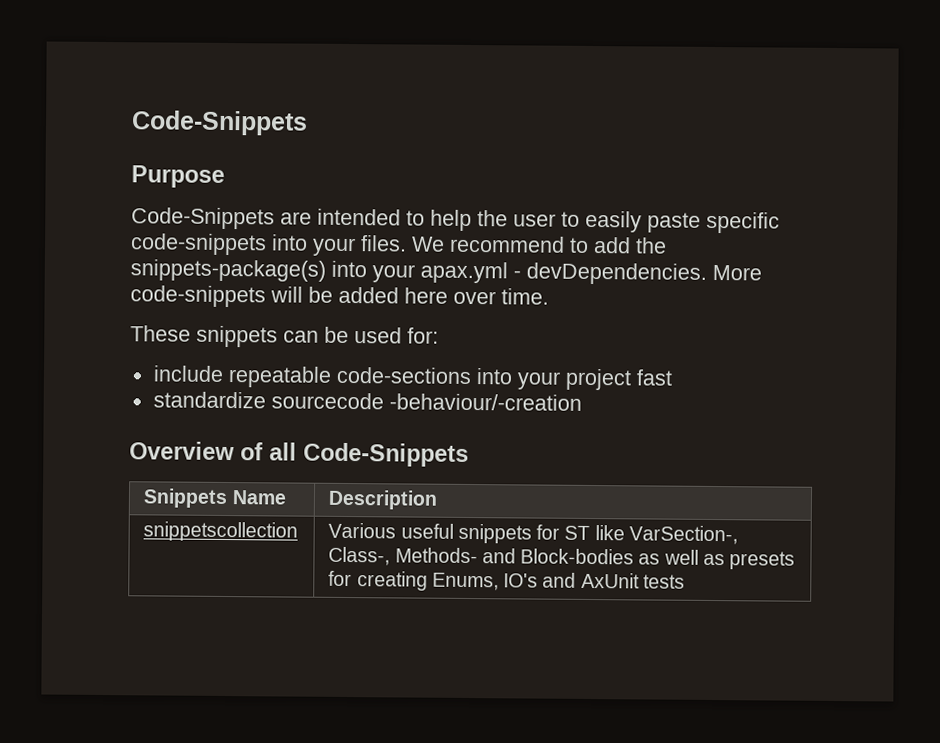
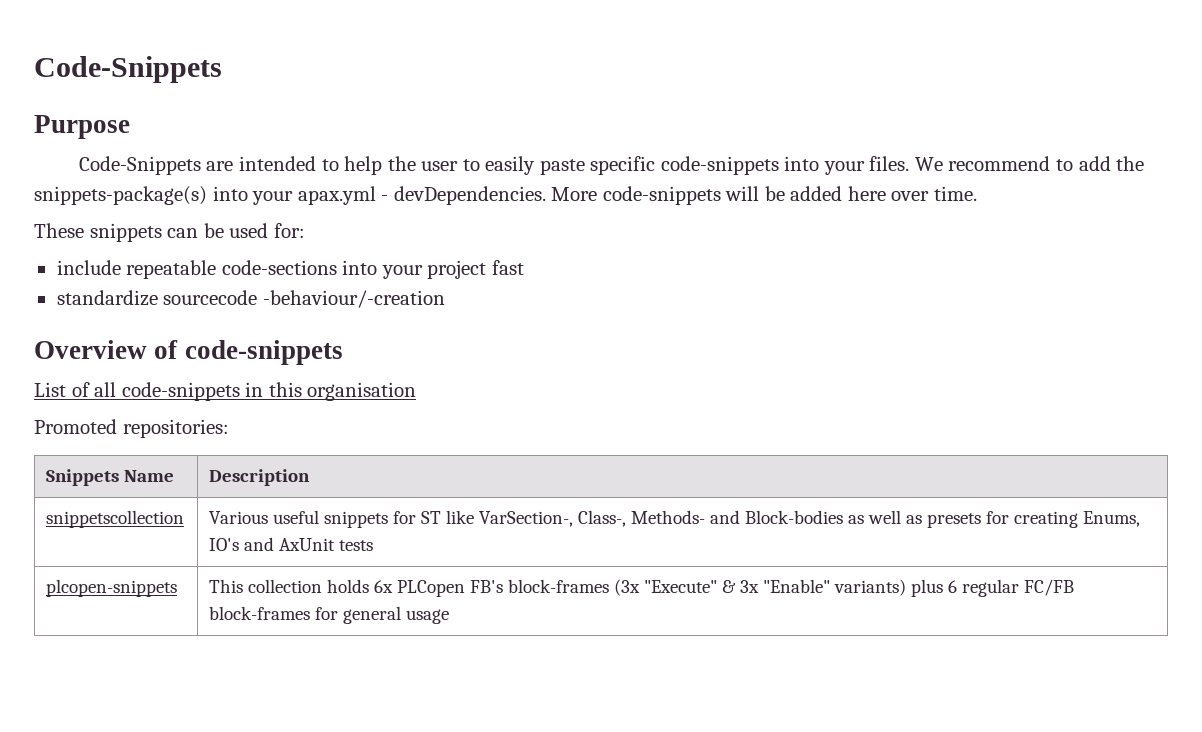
[269,442,469,467] all Code-Snippets -> [184,340,343,365] [34,382,417,401] [34,419,229,438] code-snippets // List of all code-snippets in this organisation // Promoted repositories:
(685, 581) none -> [46,579,178,597] [209,579,1075,597] [209,606,450,624] // plcopen-snippets | This collection holds 6x PLCopen FB's block-frames (3x "Execute" & 3x "Enable" variants) plus 6 regular FC/FB block-frames for general usage

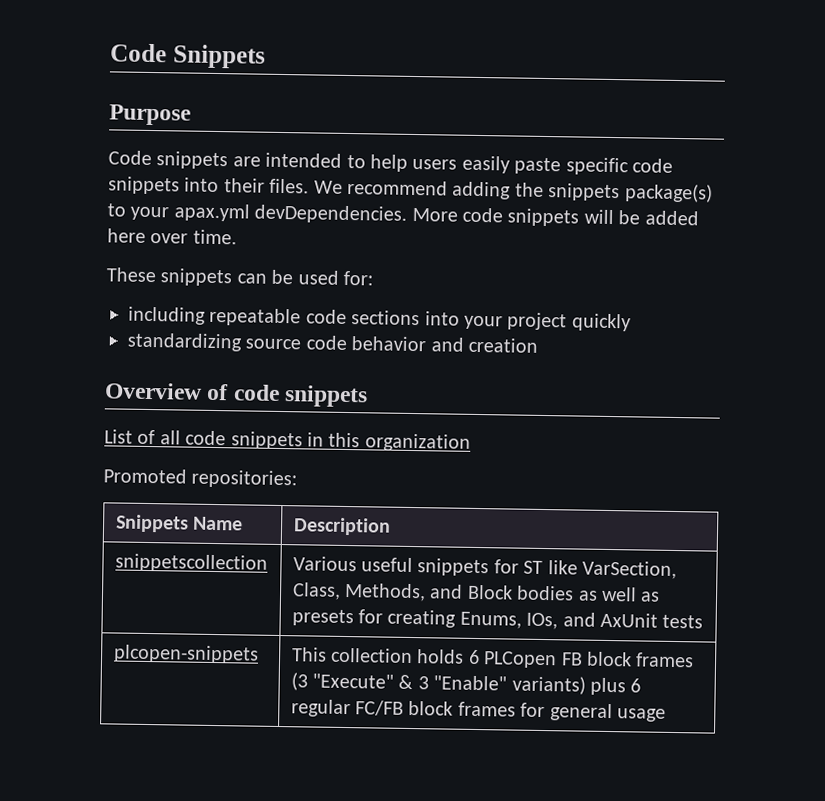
[34,56,222,83] Code-Snippets -> [110,43,266,69] Code Snippets
[78,156,201,175] Code-Snippets -> [108,150,229,170] Code snippets
[387,156,1145,175] [34,186,248,205] the user to easily paste specific code-snippets into your files. We recommend to add the snippets-package(s) into -> [412,155,673,176] [108,176,713,203] [107,203,126,217] users easily paste specific code snippets into their files. We recommend adding the snippets package(s) to
[381,195,389,201] - -> (250, 212) none
[602,186,721,205] code-snippets -> [462,207,580,227] code snippets
[56,260,524,279] [56,290,445,308] include repeatable code-sections into your project fast // standardize sourcecode -behaviour/-creation -> [128,306,631,332] [127,332,538,353] including repeatable code sections into your project quickly // standardizing source code behavior and creation
[184,340,343,365] code-snippets -> [232,384,369,408] code snippets
[121,382,240,401] code-snippets -> [185,430,303,450] code snippets
[307,382,417,401] organisation -> [364,433,471,452] organization
[479,510,844,527] VarSection-, Class-, Methods- and Block-bodies -> [582,560,678,580] [291,582,575,602] VarSection, Class, Methods, and Block bodies
[209,538,240,551] IO's -> [526,612,559,630] IOs,
[374,579,641,597] 6x PLCopen FB's block-frames (3x -> [468,649,695,669] [290,672,308,691] 6 PLCopen FB block frames (3
[740,580,760,593] 3x -> [417,676,429,690] 3
[209,606,311,620] block-frames -> [408,700,516,717] block frames

